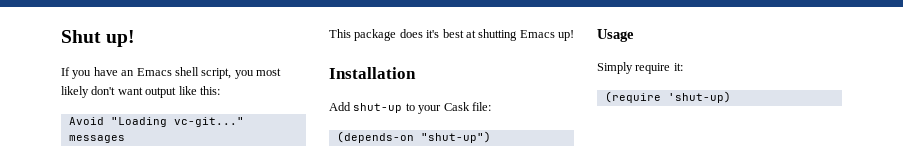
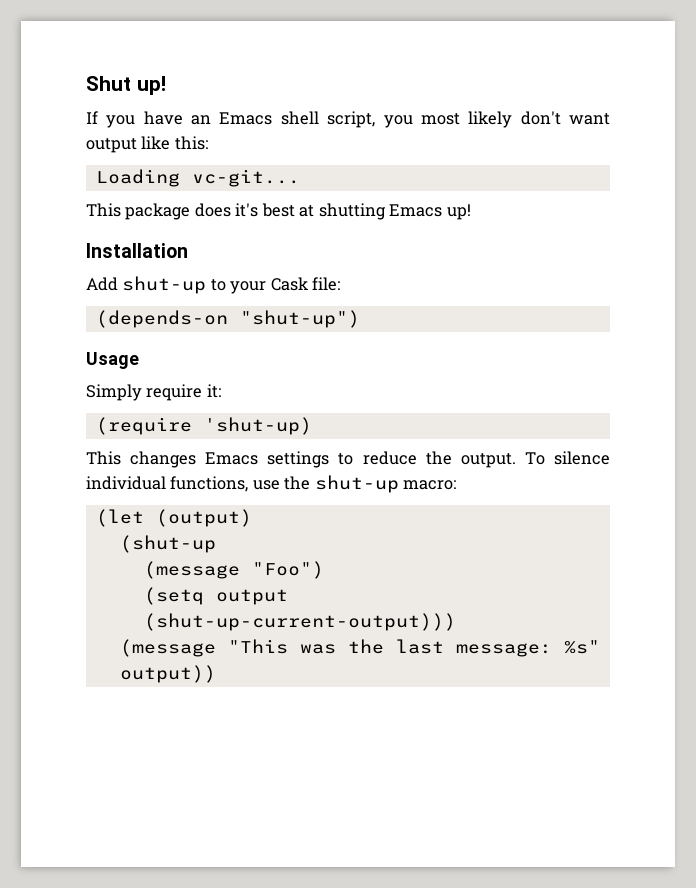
[68,117,244,127] [68,135,125,143] Avoid "Loading vc-git..." messages -> [95,169,300,187] Loading vc-git...
(731, 97) none -> [86,451,610,468] [86,475,457,493] [95,509,252,527] [119,535,216,553] [143,561,324,579] [143,587,288,605] [143,613,456,631] [119,639,600,657] [119,665,216,683] // This changes Emacs settings to reduce the output. To silence individual functions, use the shut-up macro: // (let (output) // (shut-up // (message "Foo") // (setq output (shut-up-current-output))) // (message "This was the last message: %s" output))

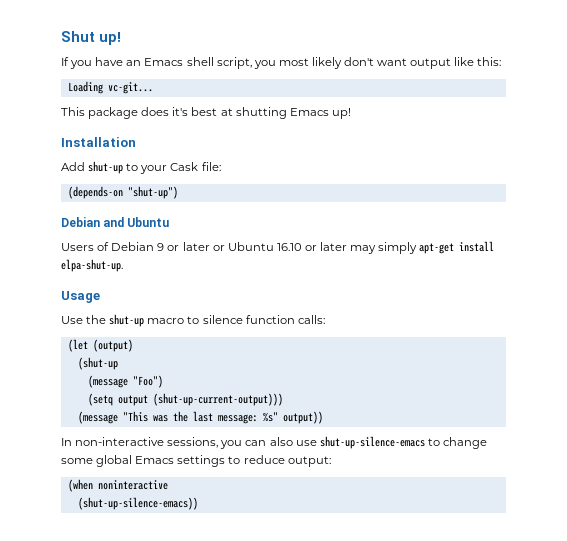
[86,352,139,369] [86,384,221,401] [95,417,312,435] [86,451,610,468] [86,475,457,493] Usage // Simply require it: // (require 'shut-up) // This changes Emacs settings to reduce the output. To silence individual functions, use the shut-up macro: -> [61,217,170,227] [61,241,495,254] [61,259,123,272] [61,291,100,303] [61,314,325,327] Debian and Ubuntu // Users of Debian 9 or later or Ubuntu 16.10 or later may simply apt-get install elpa-shut-up. // Usage // Use the shut-up macro to silence function calls:
(216, 674) none -> [61,436,487,449] [61,455,331,467] [67,479,168,492] [77,497,198,510] // In non-interactive sessions, you can also use shut-up-silence-emacs to change some global Emacs settings to reduce output: // (when noninteractive // (shut-up-silence-emacs))

